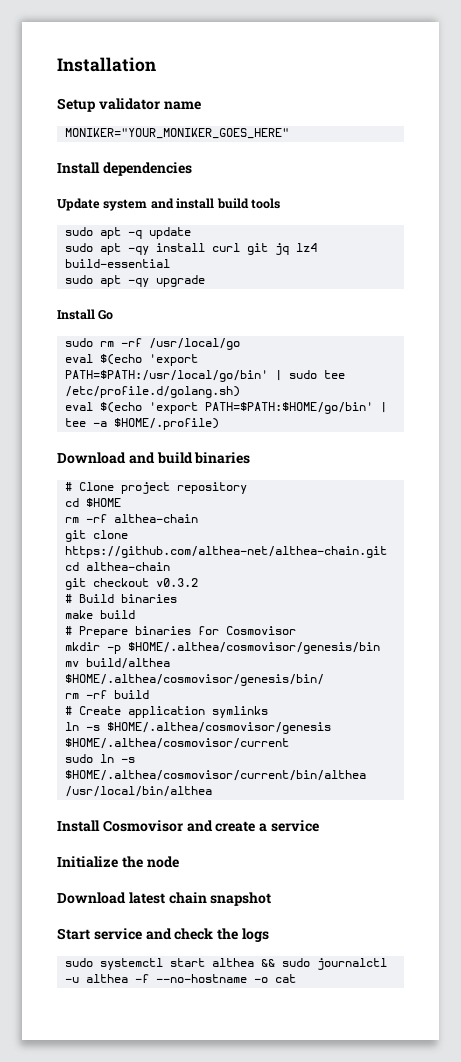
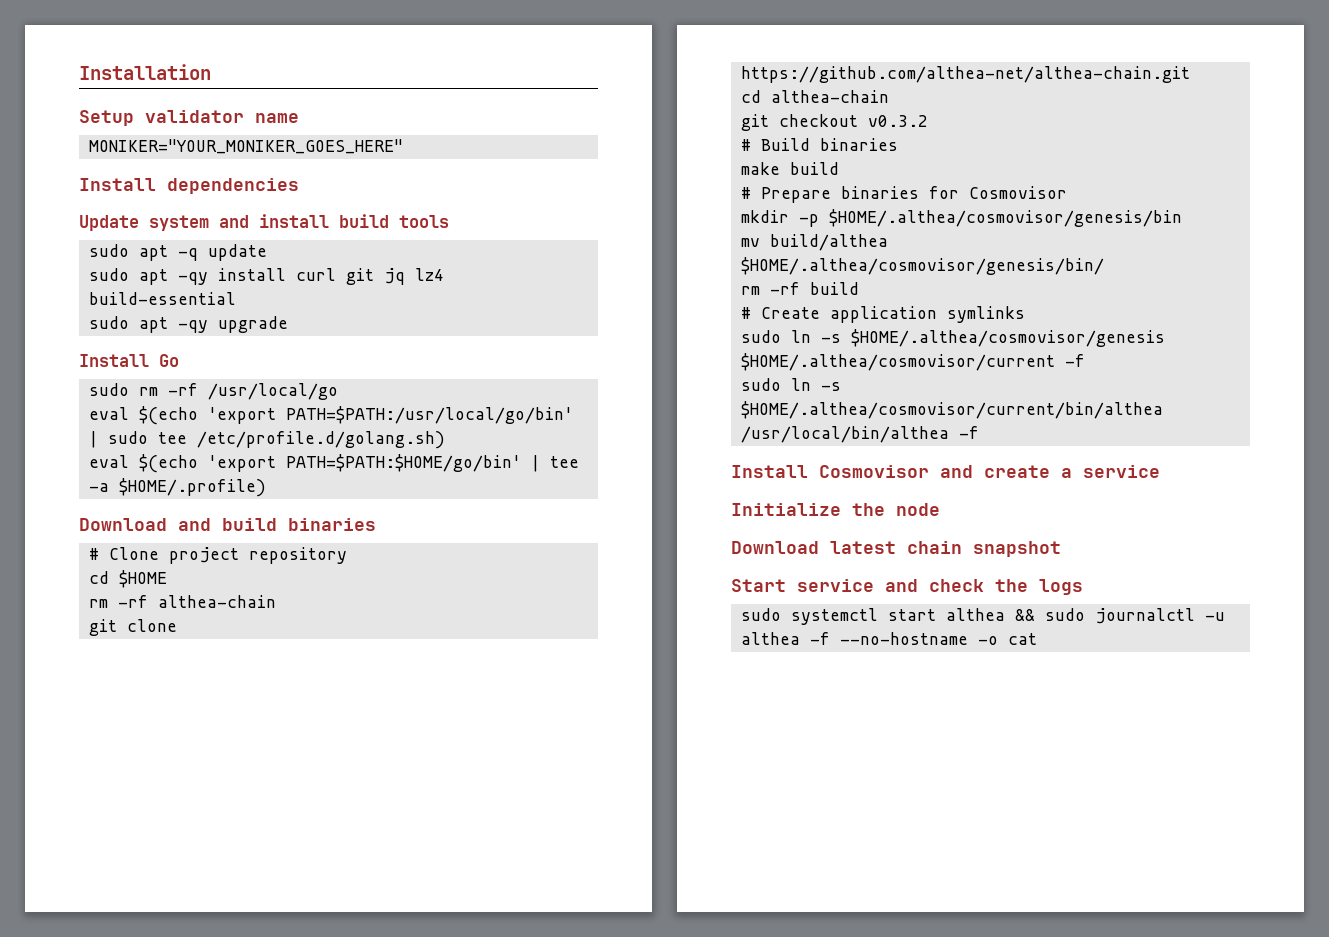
(268, 712) none -> [740,330,781,343] sudo
(289, 743) none -> [1064,354,1085,367] -f
(212, 791) none -> [958,426,979,439] -f

